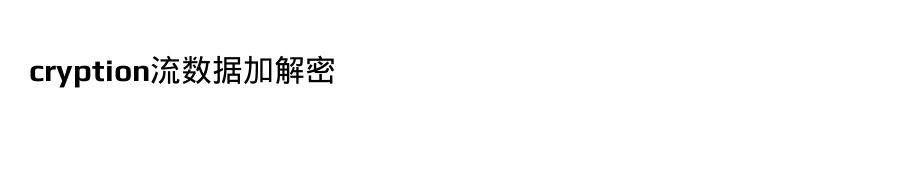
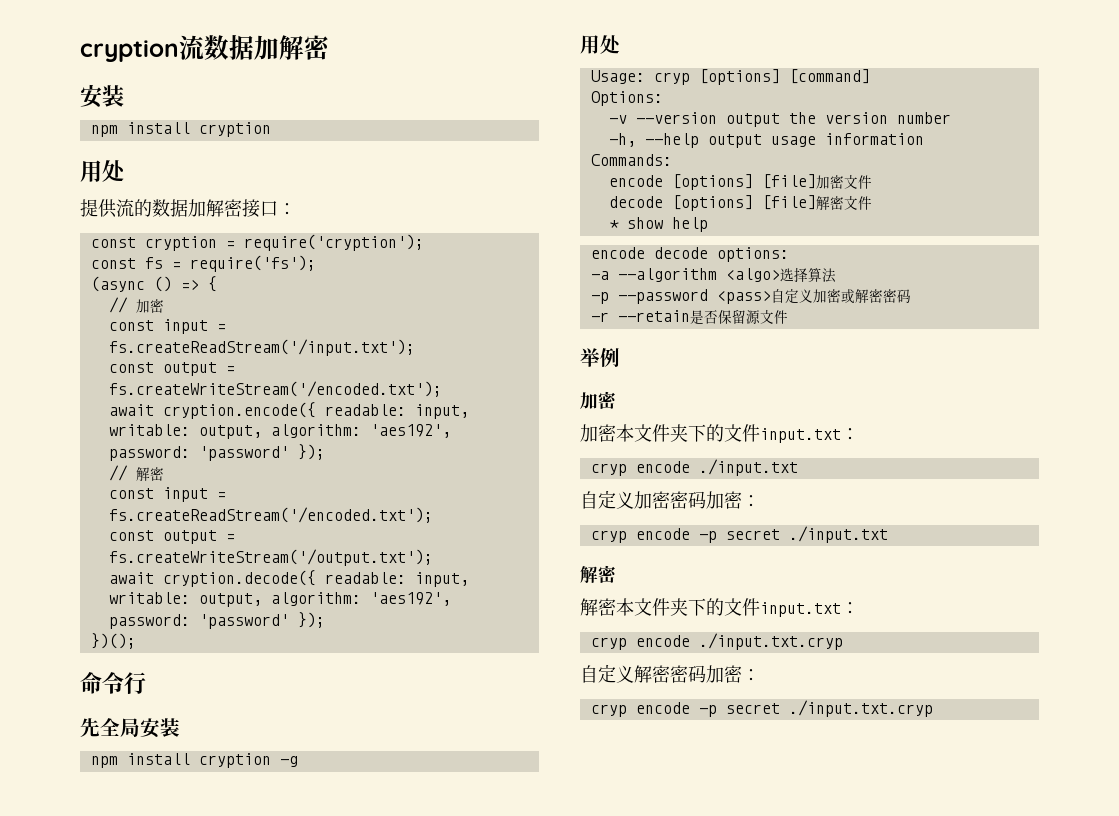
(336, 69) none -> [80,84,124,108] [90,122,271,137] [80,160,125,182] [80,199,296,218] [90,234,424,251] [90,255,316,272] [90,276,217,292] [108,297,164,313] [108,319,226,334] [108,339,415,356] [108,362,235,376] [108,381,442,397] [108,402,469,419] [108,424,451,439] [108,444,325,461] [108,465,164,481] [108,487,226,502] [108,507,433,523] [108,530,235,544] [108,549,433,566] [108,570,469,587] [108,592,451,607] [108,612,325,629] [90,633,136,649] [80,672,146,694] [80,718,180,738] [90,753,298,768] [580,35,621,54] [590,69,870,85] [590,91,663,106] [608,112,951,127] [608,133,924,148] [590,154,672,166] [608,174,872,190] [608,195,872,211] [608,217,708,232] [590,247,789,262] [590,267,836,283] [590,288,911,304] [590,309,788,325] [580,348,620,367] [580,391,617,409] [580,424,859,443] [590,459,798,476] [580,490,760,509] [590,526,888,543] [580,565,617,583] [580,598,859,617] [590,633,843,650] [580,664,760,683] [590,700,933,717] // 安装 // npm install cryption // 用处 // 提供流的数据加解密接口： // const cryption = require('cryption'); // const fs = require('fs'); // (async () => { // // 加密 // const input = fs.createReadStream('/input.txt'); // const output = fs.createWriteStream('/encoded.txt'); // await cryption.encode({ readable: input, writable: output, algorithm: 'aes192', password: 'password' }); // // 解密 // const input = fs.createReadStream('/encoded.txt'); // const output = fs.createWriteStream('/output.txt'); // await cryption.decode({ readable: input, writable: output, algorithm: 'aes192', password: 'password' }); // })(); // 命令行 // 先全局安装 // npm install cryption -g // 用处 // Usage: cryp [options] [command] // Options: // -v --version output the version number // -h, --help output usage information // Commands: // encode [options] [file]加密文件 // decode [options] [file]解密文件 // * show help // encode decode options: // -a --algorithm <algo>选择算法 // -p --password <pass>自定义加密或解密密码 // -r --retain是否保留源文件 // 举例 // 加密 // 加密本文件夹下的文件input.txt： // cryp encode ./input.txt // 自定义加密密码加密： // cryp encode -p secret ./input.txt // 解密 // 解密本文件夹下的文件input.txt： // cryp encode ./input.txt.cryp // 自定义解密密码加密： // cryp encode -p secret ./input.txt.cryp

